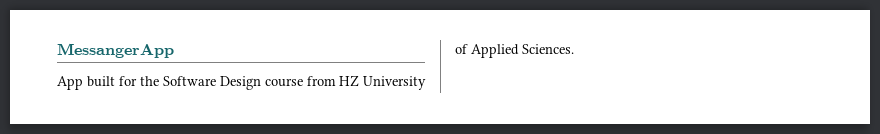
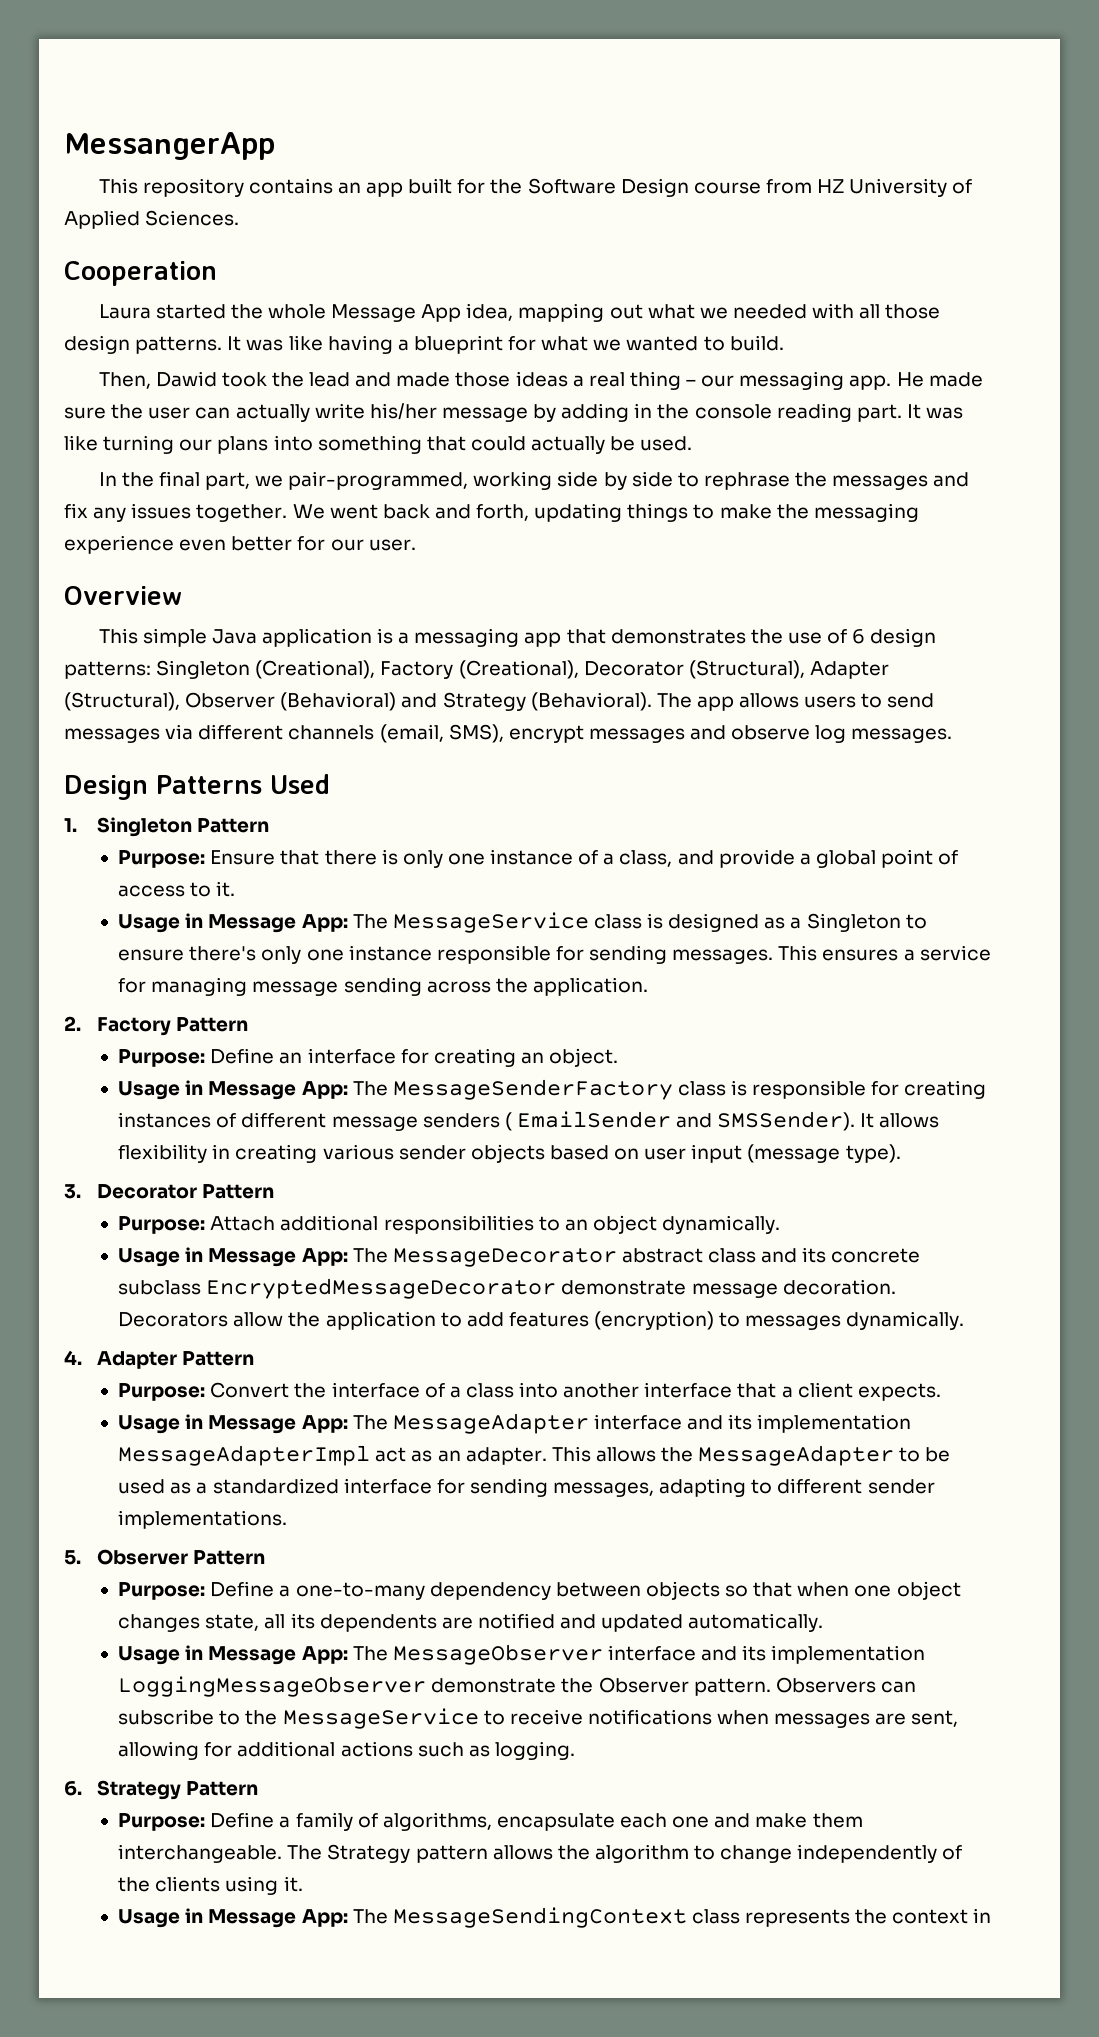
[57,76,83,90] App -> [98,178,404,197] This repository contains an app
(574, 49) none -> [64,261,217,286] [98,303,941,322] [64,335,784,354] [98,371,983,390] [64,403,964,422] [64,435,693,454] [98,471,970,490] [64,503,919,522] [64,535,416,554] [64,586,182,605] [98,628,937,647] [64,660,889,679] [64,692,935,711] [64,724,953,743] [64,774,330,800] [64,817,270,837] [118,849,959,868] [118,881,236,897] [118,912,927,933] [118,945,991,964] [118,977,648,996] [64,1016,249,1036] [118,1048,619,1067] [118,1079,987,1100] [118,1111,940,1131] [118,1144,901,1163] [64,1184,275,1199] [118,1215,781,1234] [118,1247,921,1267] [118,1278,896,1299] [118,1311,965,1330] [64,1350,255,1369] [118,1382,941,1401] [118,1413,912,1434] [118,1445,951,1466] [118,1478,935,1497] [118,1510,288,1529] [64,1549,266,1565] [118,1581,961,1600] [118,1613,824,1632] [118,1644,926,1665] [118,1676,916,1697] [118,1708,959,1729] [118,1741,575,1760] [64,1780,259,1800] [118,1812,863,1831] [118,1844,963,1863] [118,1876,303,1895] [118,1907,992,1928] // Cooperation // Laura started the whole Message App idea, mapping out what we needed with all those design patterns. It was like having a blueprint for what we wanted to build. // Then, Dawid took the lead and made those ideas a real thing – our messaging app. He made sure the user can actually write his/her message by adding in the console reading part. It was like turning our plans into something that could actually be used. // In the final part, we pair-programmed, working side by side to rephrase the messages and fix any issues together. We went back and forth, updating things to make the messaging experience even better for our user. // Overview // This simple Java application is a messaging app that demonstrates the use of 6 design patterns: Singleton (Creational), Factory (Creational), Decorator (Structural), Adapter (Structural), Observer (Behavioral) and Strategy (Behavioral). The app allows users to send messages via different channels (email, SMS), encrypt messages and observe log messages. // Design Patterns Used // 1. Singleton Pattern // Purpose: Ensure that there is only one instance of a class, and provide a global point of access to it. // Usage in Message App: The MessageService class is designed as a Singleton to ensure there's only one instance responsible for sending messages. This ensures a service for managing message sending across the application. // 2. Factory Pattern // Purpose: Define an interface for creating an object. // Usage in Message App: The MessageSenderFactory class is responsible for creating instances of different message senders ( EmailSender and SMSSender). It allows flexibility in creating various sender objects based on user input (message type). // 3. Decorator Pattern // Purpose: Attach additional responsibilities to an object dynamically. // Usage in Message App: The MessageDecorator abstract class and its concrete subclass EncryptedMessageDecorator demonstrate message decoration. Decorators allow the application to add features (encryption) to messages dynamically. // 4. Adapter Pattern // Purpose: Convert the interface of a class into another interface that a client expects. // Usage in Message App: The MessageAdapter interface and its implementation MessageAdapterImpl act as an adapter. This allows the MessageAdapter to be used as a standardized interface for sending messages, adapting to different sender implementations. // 5. Observer Pattern // Purpose: Define a one-to-many dependency between objects so that when one object changes state, all its dependents are notified and updated automatically. // Usage in Message App: The MessageObserver interface and its implementation LoggingMessageObserver demonstrate the Observer pattern. Observers can subscribe to the MessageService to receive notifications when messages are sent, allowing for additional actions such as logging. // 6. Strategy Pattern // Purpose: Define a family of algorithms, encapsulate each one and make them interchangeable. The Strategy pattern allows the algorithm to change independently of the clients using it. // Usage in Message App: The MessageSendingContext class represents the context in

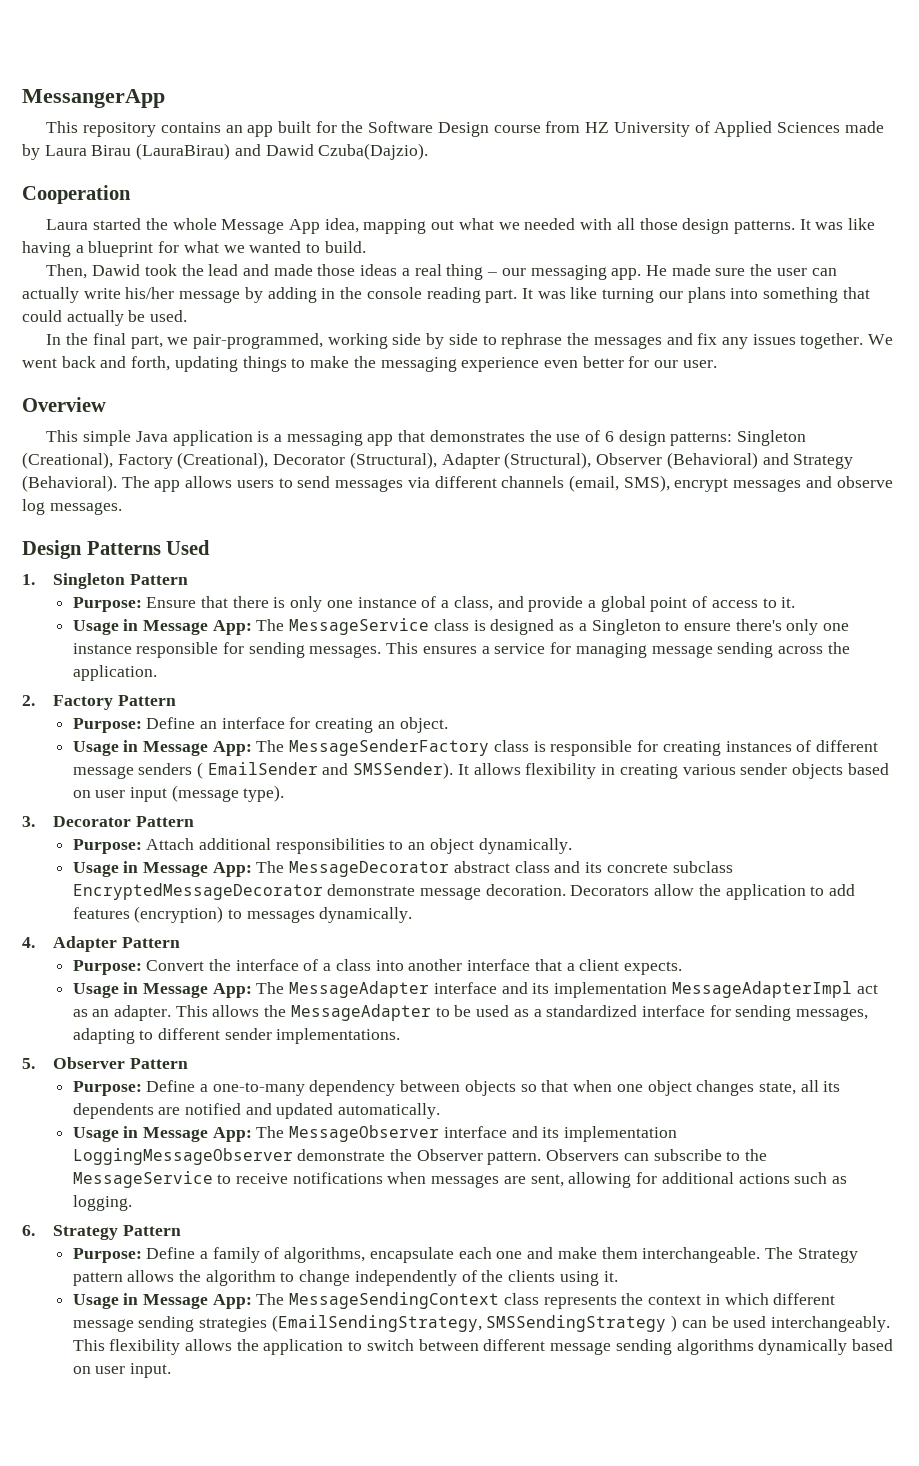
[145,210,240,226] Sciences. -> [776,121,884,133] [22,143,429,160] Sciences made by Laura Birau (LauraBirau) and Dawid Czuba(Dajzio).
(992, 1915) none -> [724,1293,836,1305] [72,1315,891,1332] [72,1339,893,1355] [72,1363,172,1378] which different message sending strategies (EmailSendingStrategy, SMSSendingStrategy ) can be used interchangeably. This flexibility allows the application to switch between different message sending algorithms dynamically based on user input.

